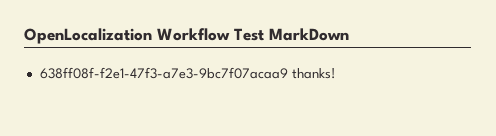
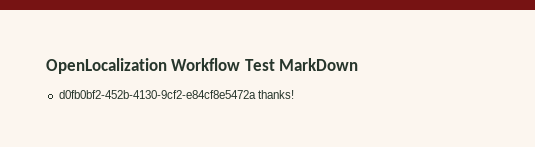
[39,67,288,79] 638ff08f-f2e1-47f3-a7e3-9bc7f07acaa9 -> [58,90,256,99] d0fb0bf2-452b-4130-9cf2-e84cf8e5472a

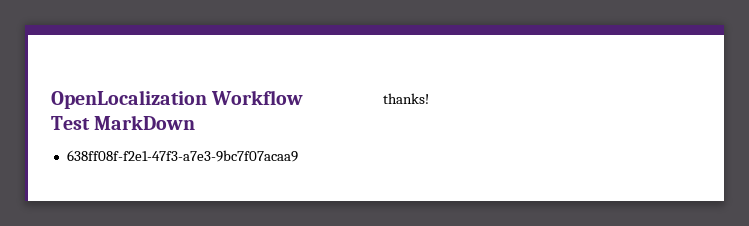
[58,90,256,99] d0fb0bf2-452b-4130-9cf2-e84cf8e5472a -> [66,150,298,162] 638ff08f-f2e1-47f3-a7e3-9bc7f07acaa9

